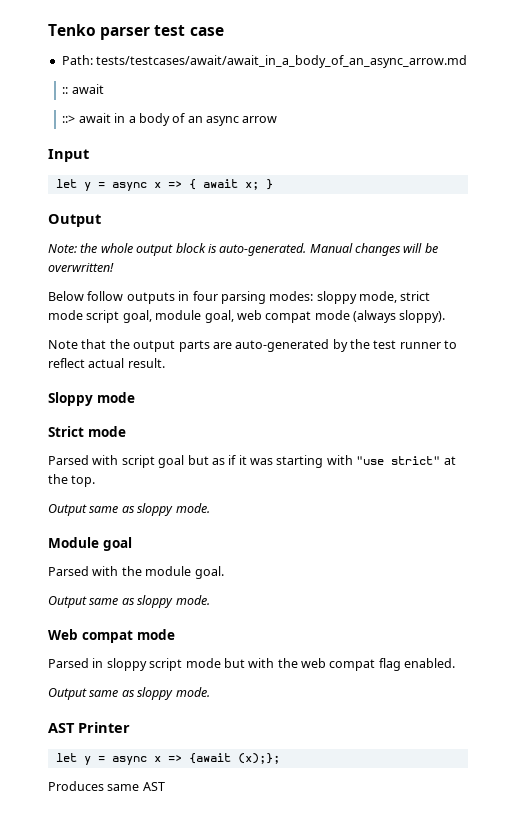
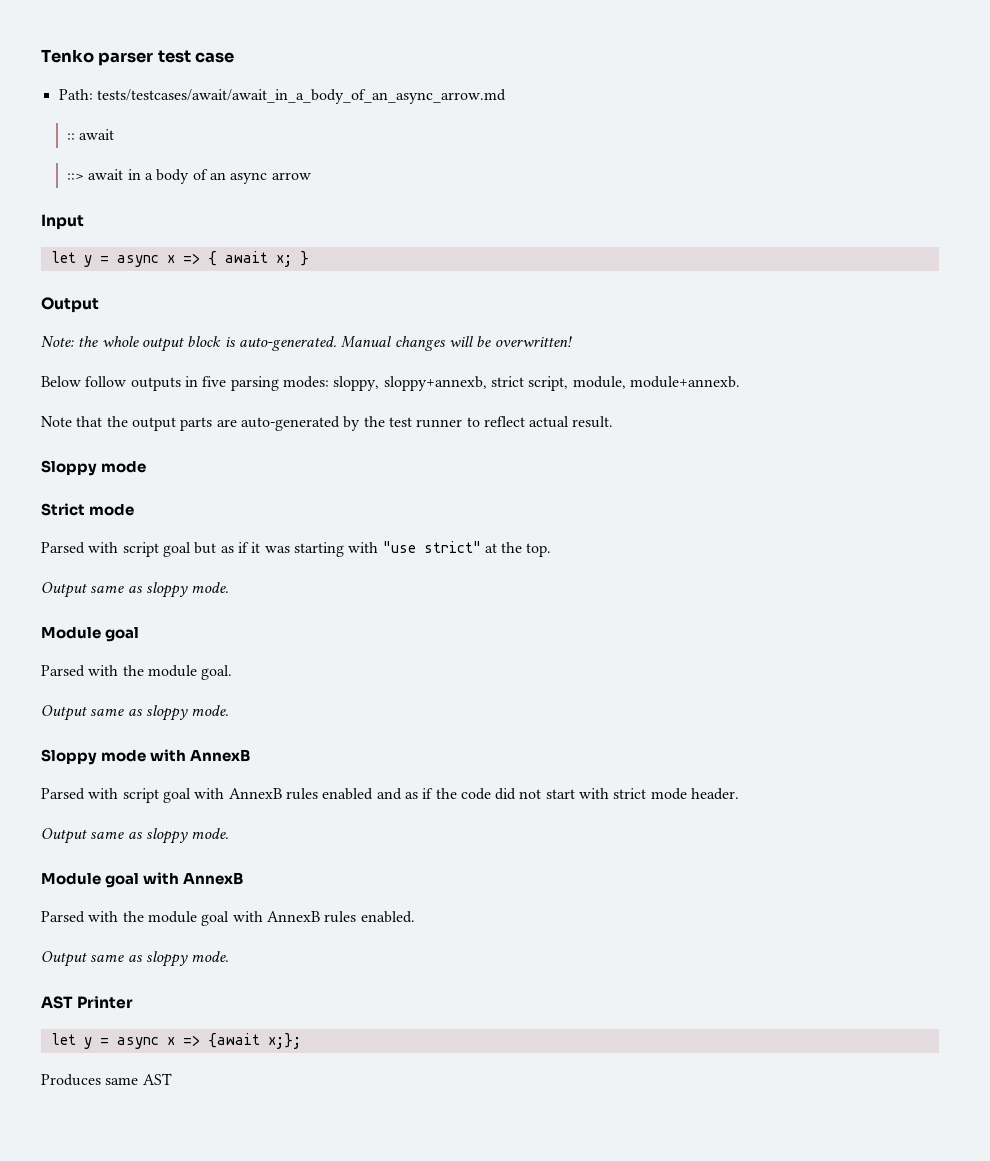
[192,291,218,301] four -> [202,376,227,387] five
[316,291,431,304] [48,310,446,323] sloppy mode, strict mode script goal, module goal, web compat mode (always sloppy). -> [333,376,740,391] sloppy, sloppy+annexb, strict script, module, module+annexb.
[48,629,175,643] [48,658,401,671] Web compat mode // Parsed in sloppy script mode but with the web compat flag -> [41,749,251,765] [41,788,740,803] [41,828,230,844] [41,872,244,888] [41,911,357,926] Sloppy mode with AnnexB // Parsed with script goal with AnnexB rules enabled and as if the code did not start with strict mode header. // Output same as sloppy mode. // Module goal with AnnexB // Parsed with the module goal with AnnexB rules
[237,753,280,764] (x);}; -> [267,1033,301,1049] x;};

